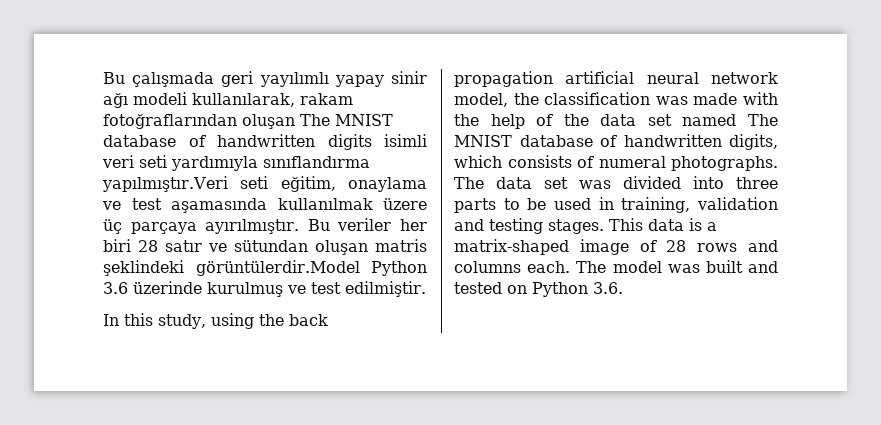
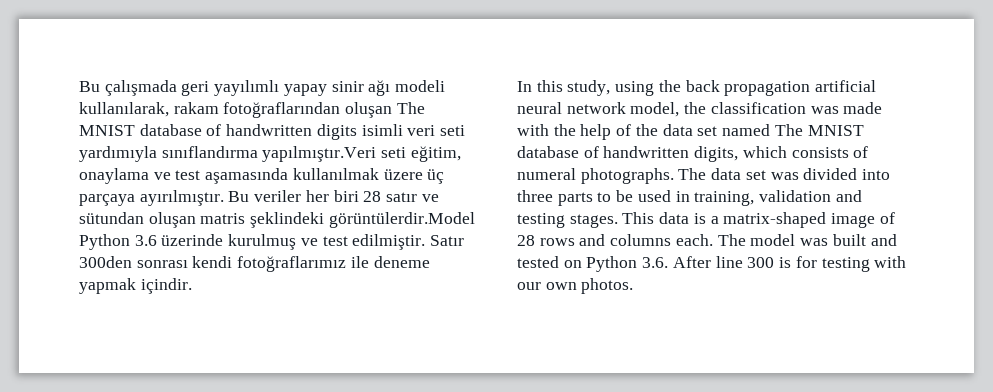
(426, 289) none -> [430,235,465,246] [79,256,430,272] [79,278,192,294] Satır 300den sonrası kendi fotoğraflarımız ile deneme yapmak içindir.
(623, 288) none -> [672,256,907,272] [517,278,634,294] After line 300 is for testing with our own photos.

